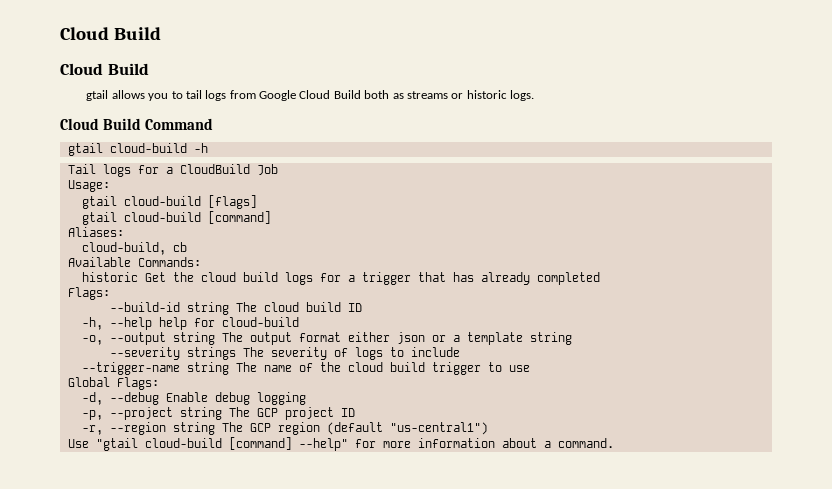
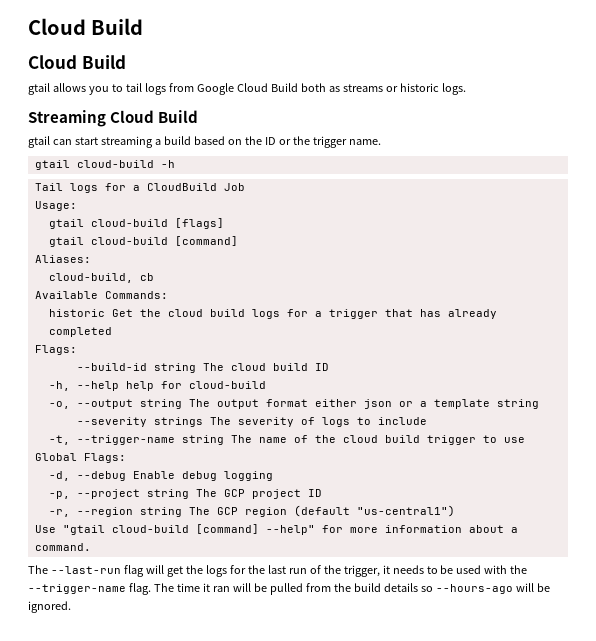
[60,118,214,130] Cloud Build Command -> [28,110,199,127] [28,136,381,148] Streaming Cloud Build // gtail can start streaming a build based on the ID or the trigger name.
(460, 352) none -> [48,435,70,445] -t,
(614, 443) none -> [28,565,528,577] [28,583,550,595] [28,601,71,613] // The --last-run flag will get the logs for the last run of the trigger, it needs to be used with the --trigger-name flag. The time it ran will be pulled from the build details so --hours-ago will be ignored.

